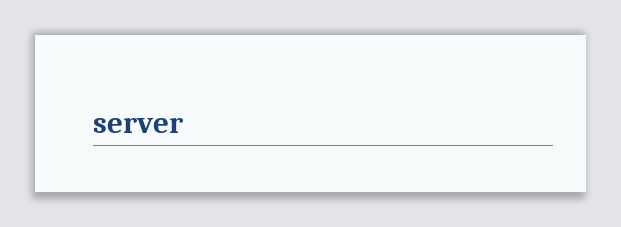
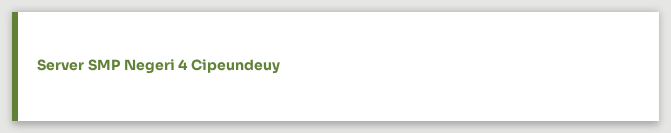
[93,117,184,133] server -> [37,59,281,74] Server SMP Negeri 4 Cipeundeuy

